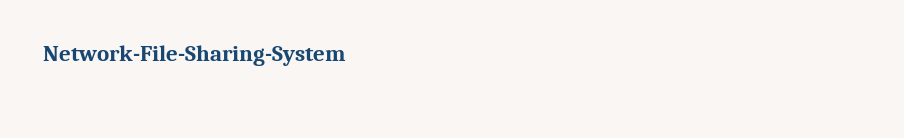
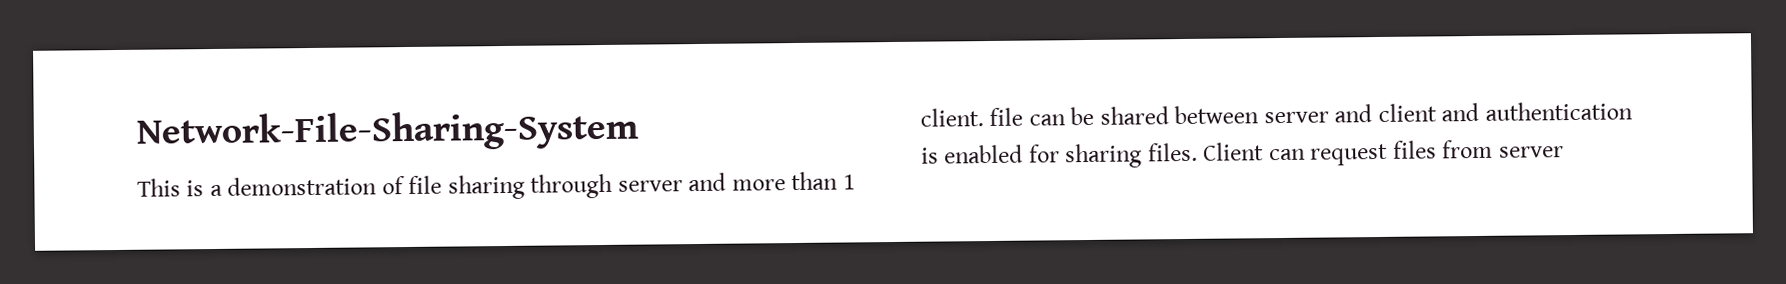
(346, 55) none -> [137,171,856,200] [920,101,1633,127] [921,139,1564,169] // This is a demonstration of file sharing through server and more than 1 client. file can be shared between server and client and authentication is enabled for sharing files. Client can request files from server

